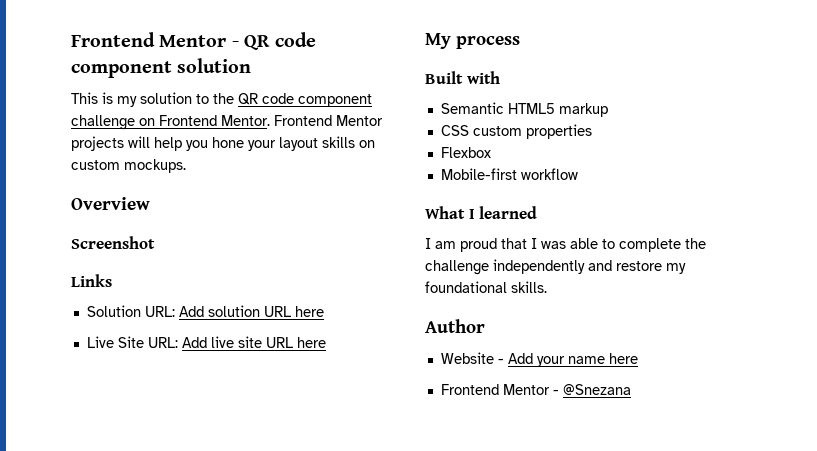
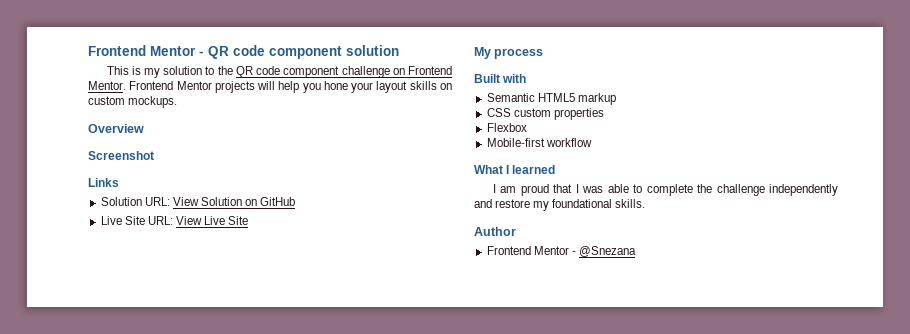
[178,305,324,317] Add solution URL here -> [172,197,296,206] View Solution on GitHub
[181,336,326,348] Add live site URL here -> [175,216,249,225] View Live Site
[440,352,638,367] // Website - Add your name here -> (516, 231) none

